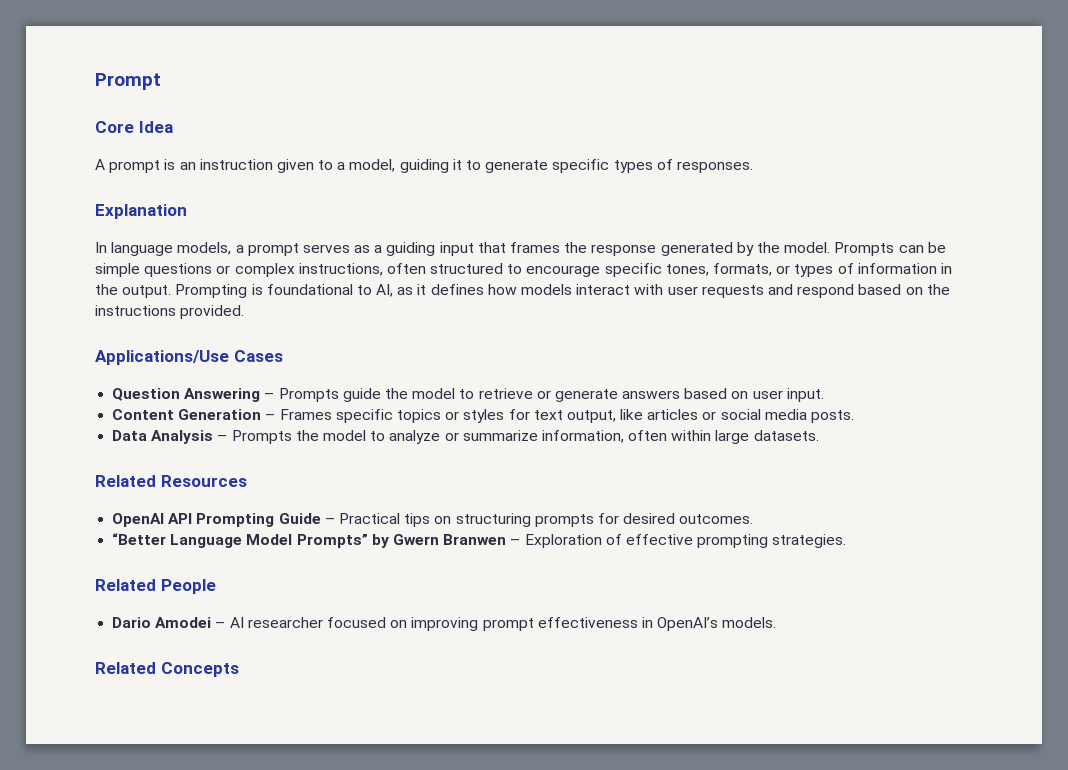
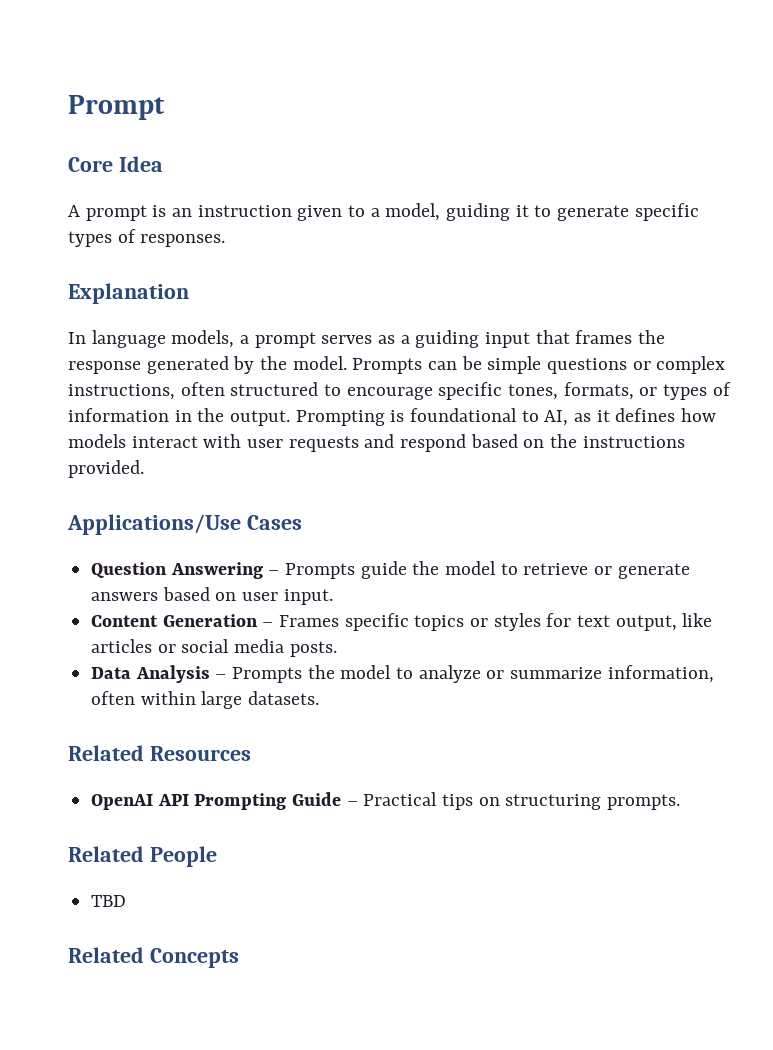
[534,513,754,527] [112,533,847,548] [95,579,216,594] [112,617,777,631] prompts for desired outcomes. // “Better Language Model Prompts” by Gwern Branwen – Exploration of effective prompting strategies. // Related People // Dario Amodei – AI researcher focused on improving prompt effectiveness in OpenAI’s models. -> [607,794,681,810] [68,846,217,867] [91,895,127,907] prompts. // Related People // TBD

